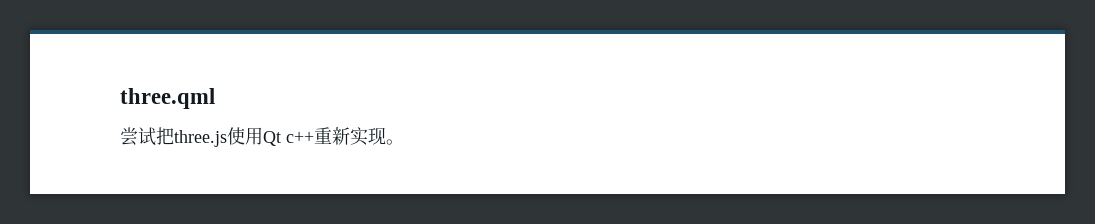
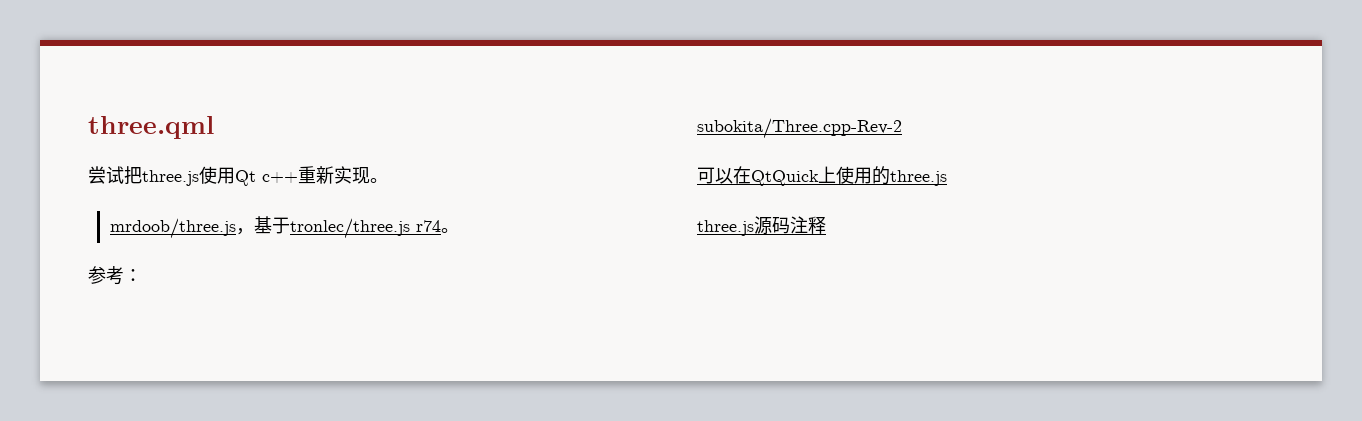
(404, 142) none -> [109,216,459,239] [88,266,142,285] [697,118,902,139] [697,166,947,186] [697,216,826,236] // mrdoob/three.js，基于tronlec/three.js r74。 // 参考： // subokita/Three.cpp-Rev-2 // 可以在QtQuick上使用的three.js // three.js源码注释

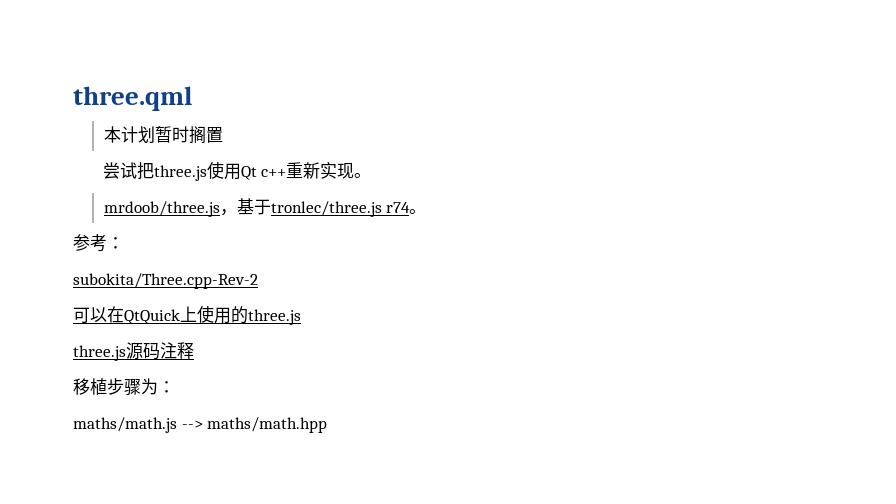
(214, 127) none -> [103,126,223,144] // 本计划暂时搁置
(826, 225) none -> [73,378,175,396] [73,417,328,433] // 移植步骤为： // maths/math.js --> maths/math.hpp

